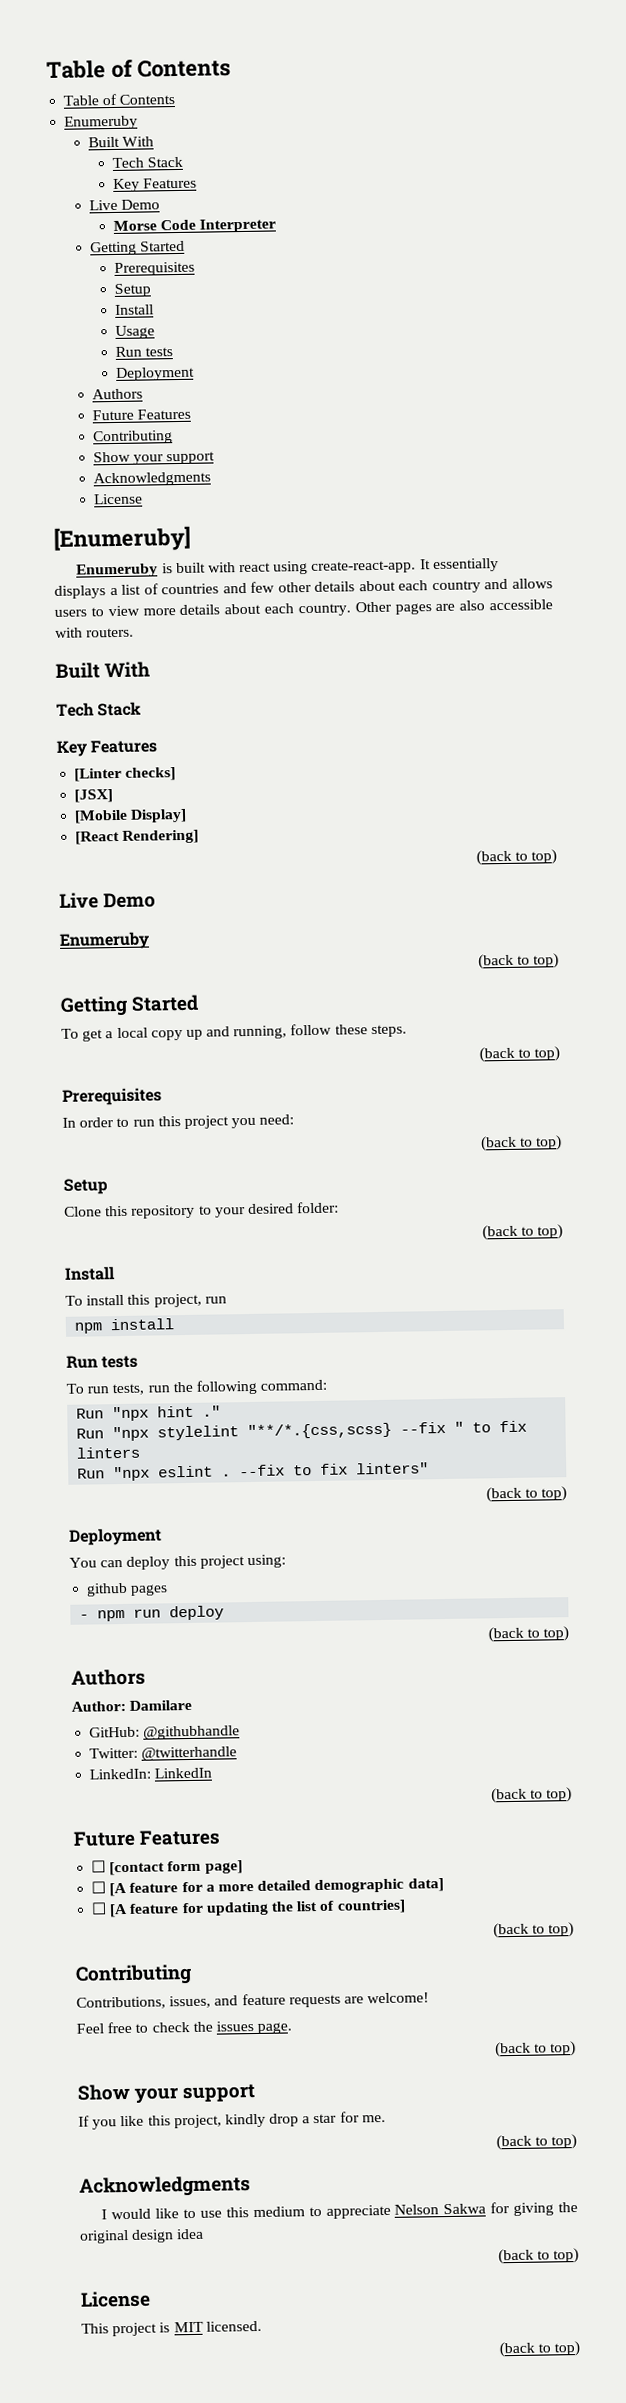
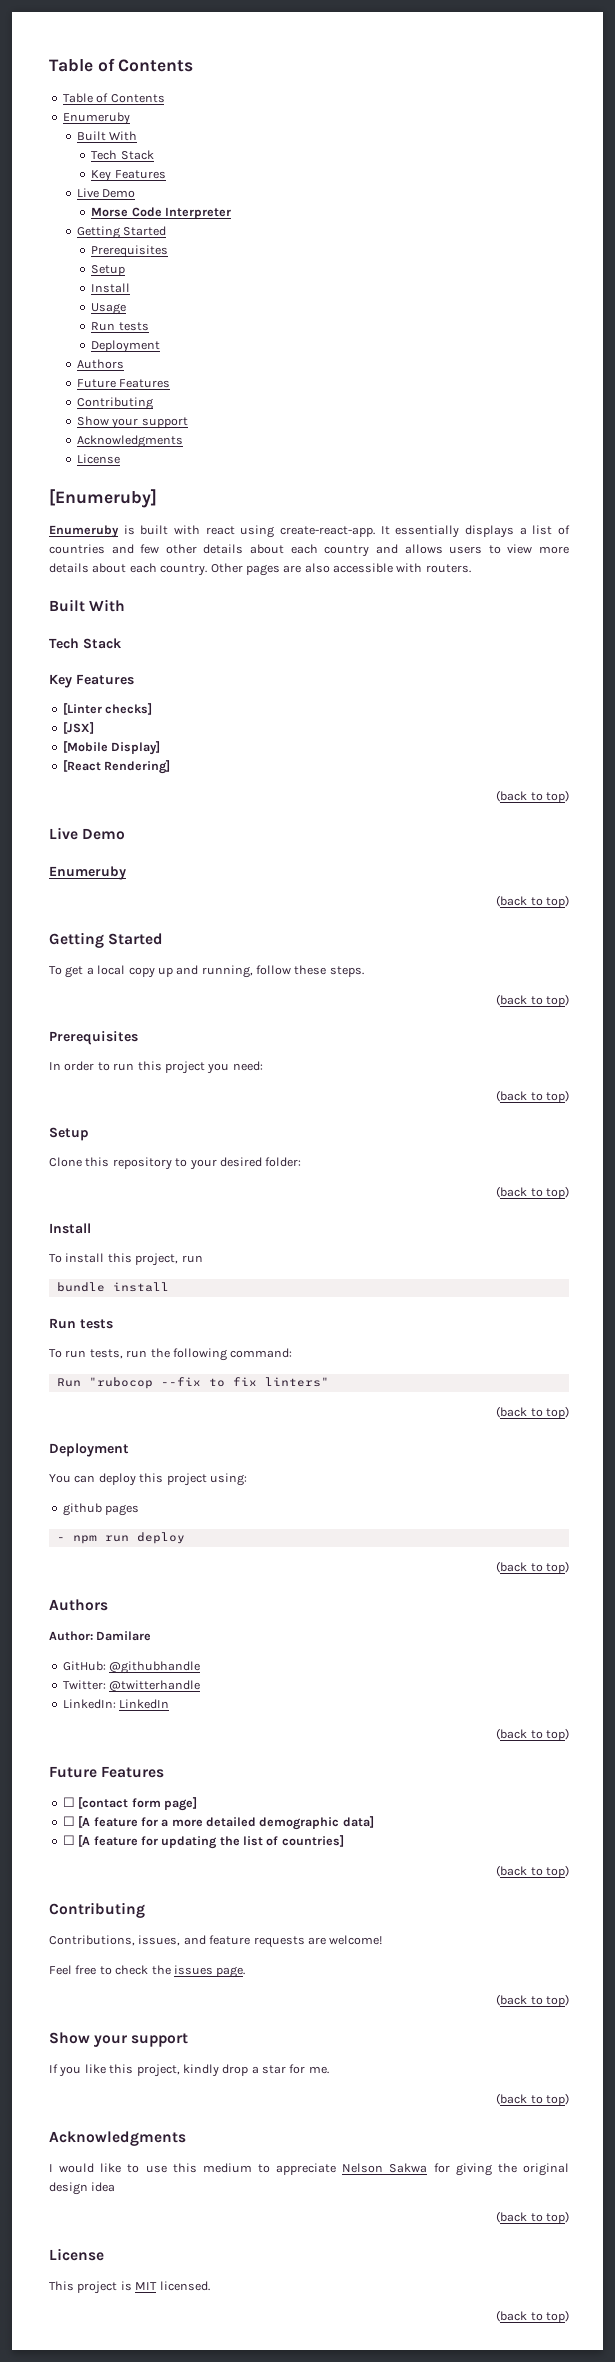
[74,1322,104,1334] npm -> [56,1282,105,1292] bundle
[112,1405,222,1422] [76,1420,528,1442] [76,1446,141,1459] [77,1465,232,1482] "npx hint ." // Run "npx stylelint "**/*.{css,scss} --fix " to fix linters // Run "npx eslint . -> [88,1377,153,1389] "rubocop

